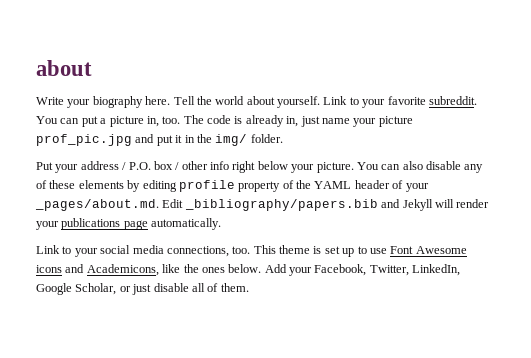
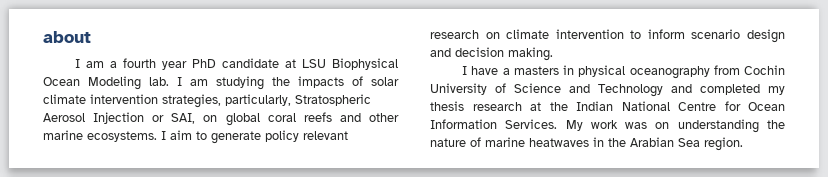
[36,96,477,108] [36,115,413,127] [36,134,283,146] [36,161,484,173] [36,180,429,192] [35,199,490,211] [36,218,222,230] [36,245,467,257] [36,264,461,276] [36,283,249,295] Write your biography here. Tell the world about yourself. Link to your favorite subreddit. You can put a picture in, too. The code is already in, just name your picture prof_pic.jpg and put it in the img/ folder. // Put your address / P.O. box / other info right below your picture. You can also disable any of these elements by editing profile property of the YAML header of your _pages/about.md. Edit _bibliography/papers.bib and Jekyll will render your publications page automatically. // Link to your social media connections, too. This theme is set up to use Font Awesome icons and Academicons, like the ones below. Add your Facebook, Twitter, LinkedIn, Google Scholar, or just disable all of them. -> [75,58,398,70] [43,76,399,90] [43,94,371,108] [43,112,399,126] [43,130,348,144] [430,29,785,43] [430,47,553,61] [462,65,785,79] [430,83,785,97] [430,101,785,111] [430,119,785,133] [430,137,743,151] I am a fourth year PhD candidate at LSU Biophysical Ocean Modeling lab. I am studying the impacts of solar climate intervention strategies, particularly, Stratospheric Aerosol Injection or SAI, on global coral reefs and other marine ecosystems. I aim to generate policy relevant research on climate intervention to inform scenario design and decision making. // I have a masters in physical oceanography from Cochin University of Science and Technology and completed my thesis research at the Indian National Centre for Ocean Information Services. My work was on understanding the nature of marine heatwaves in the Arabian Sea region.

